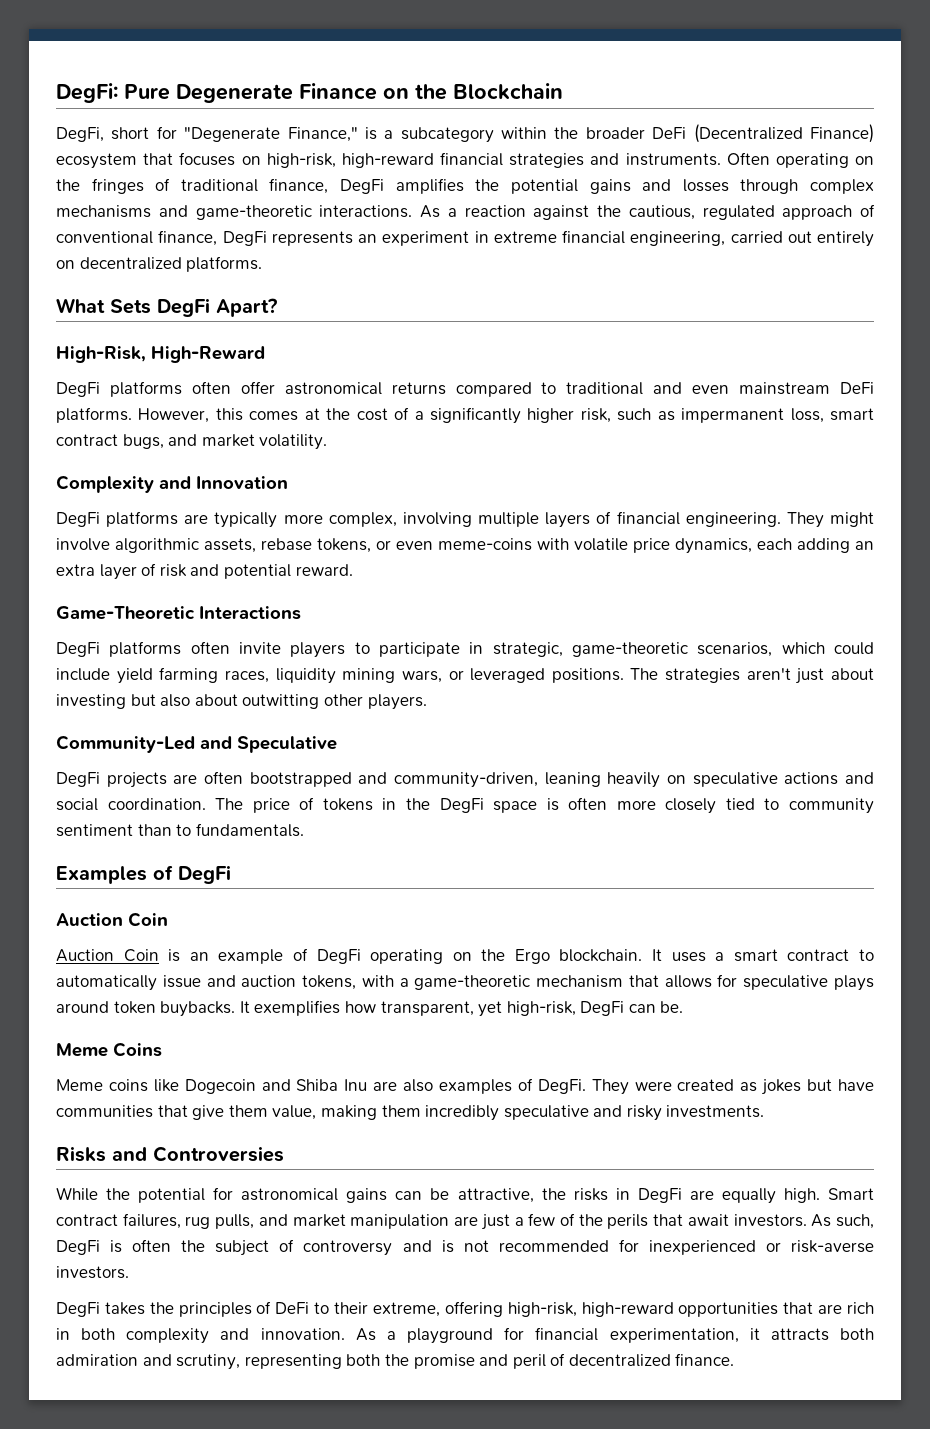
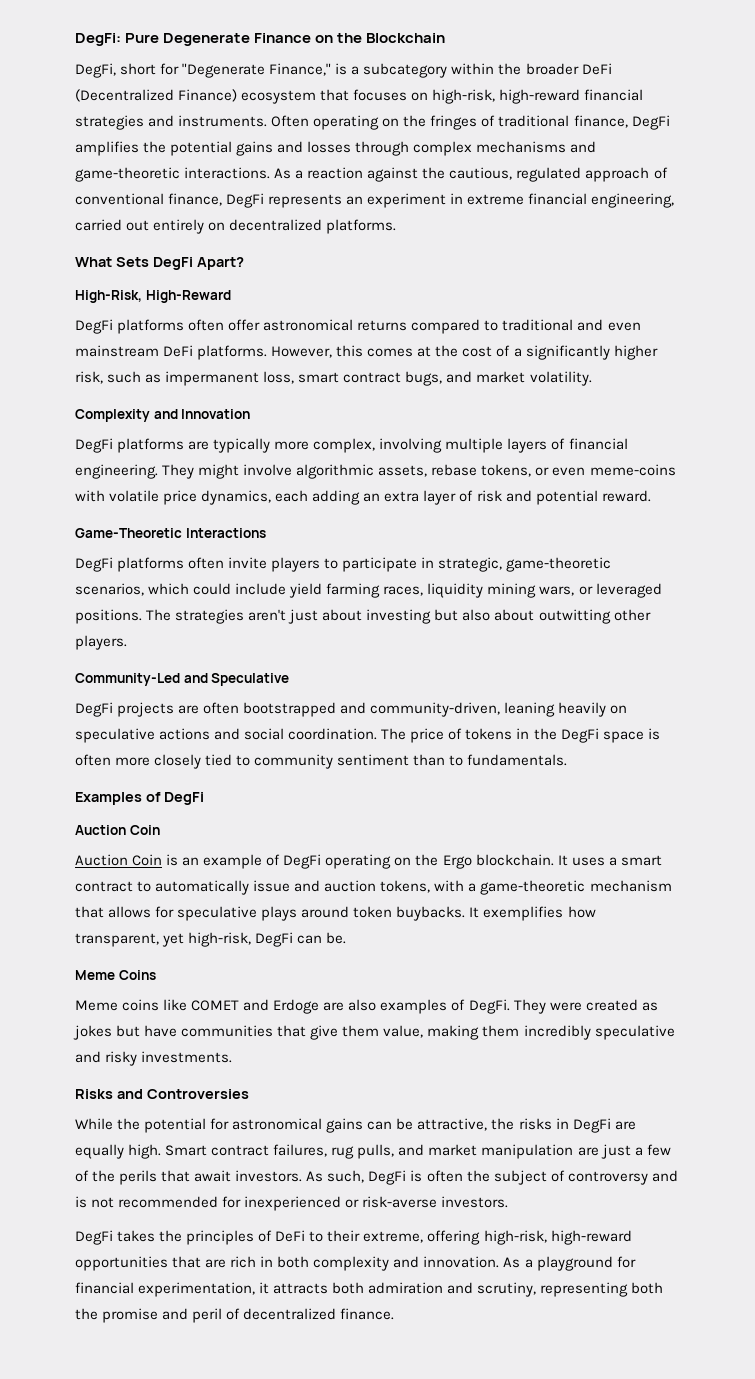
[184,1079,368,1094] Dogecoin and Shiba Inu -> [191,999,320,1014] COMET and Erdoge

